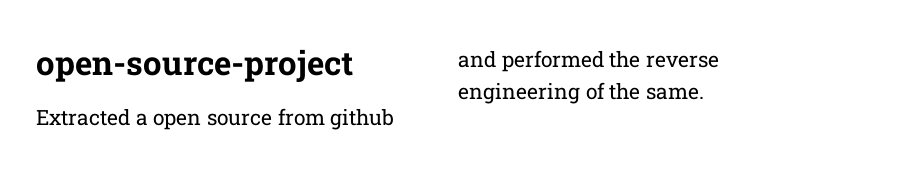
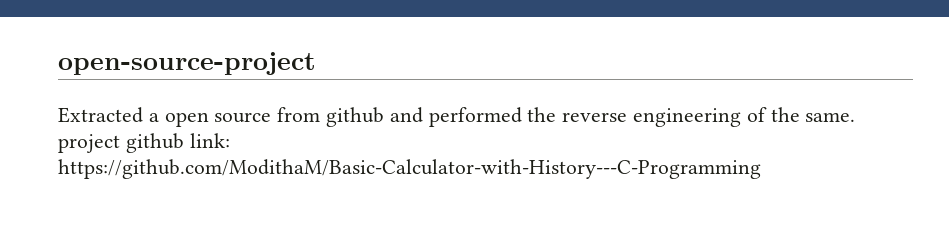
(705, 93) none -> [58,133,230,153] [58,159,761,179] project github link: https://github.com/ModithaM/Basic-Calculator-with-History---C-Programming

